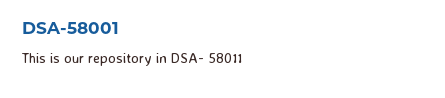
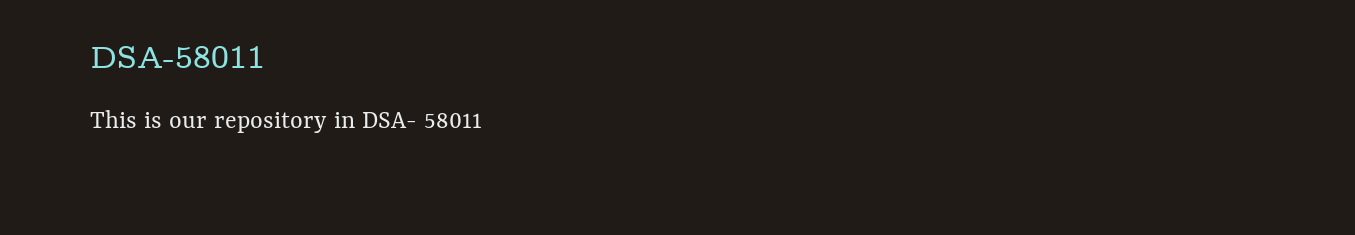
[22,22,119,34] DSA-58001 -> [90,46,265,68] DSA-58011

